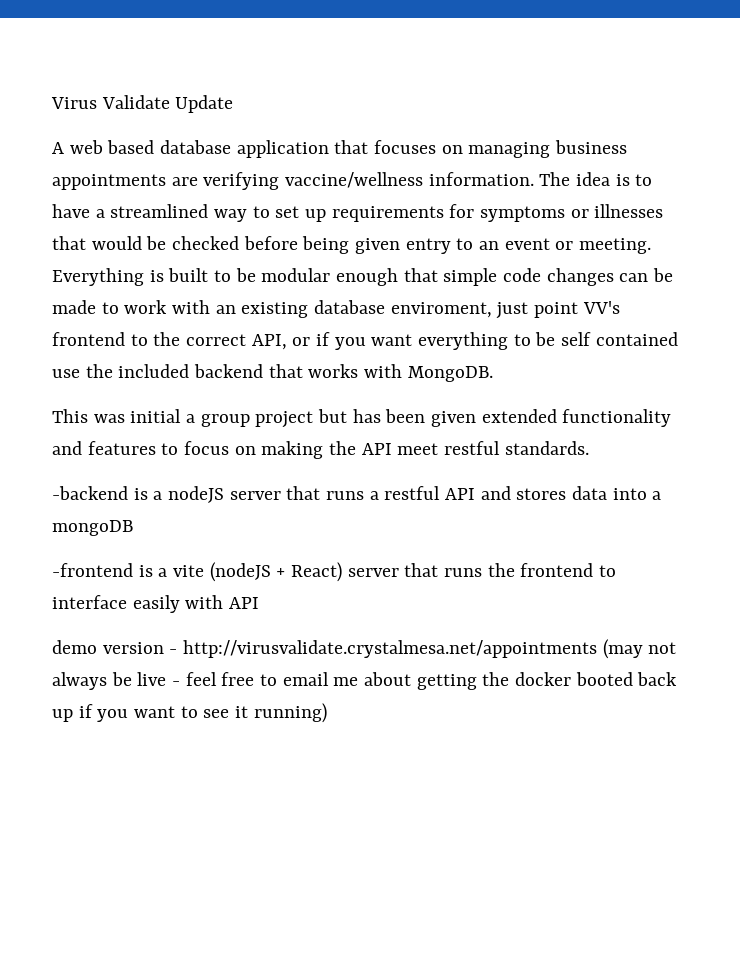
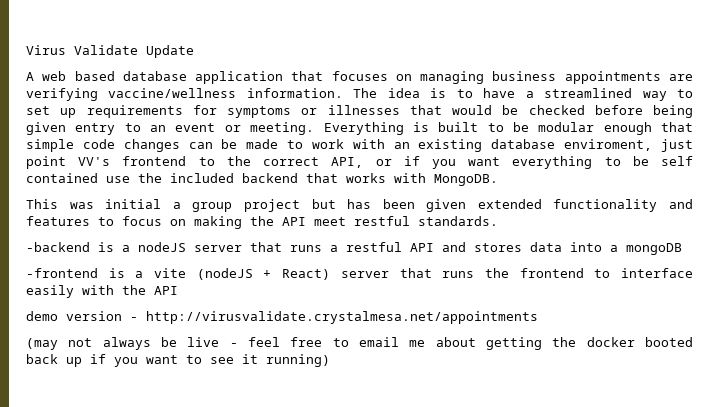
(224, 602) none -> [122,285,146,295] the
(598, 649) none -> (538, 317) //

